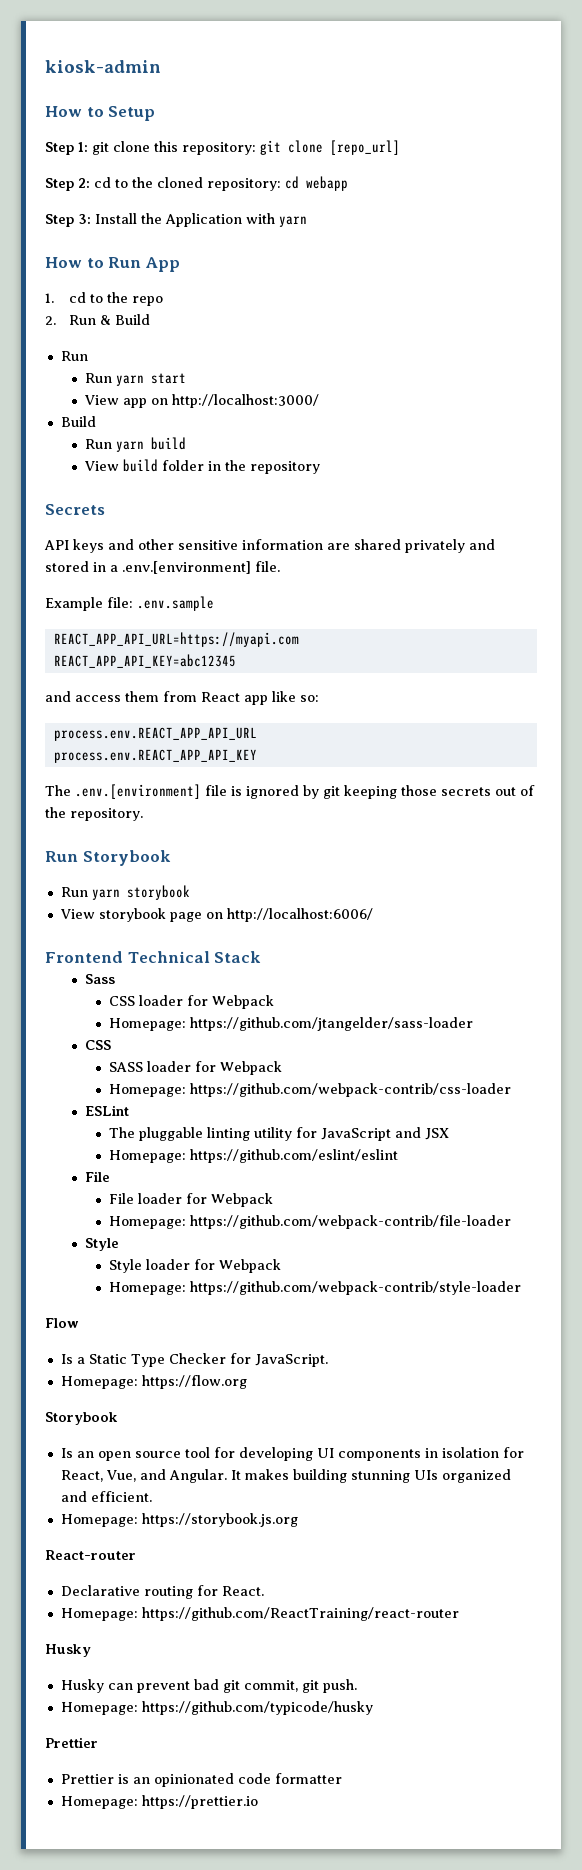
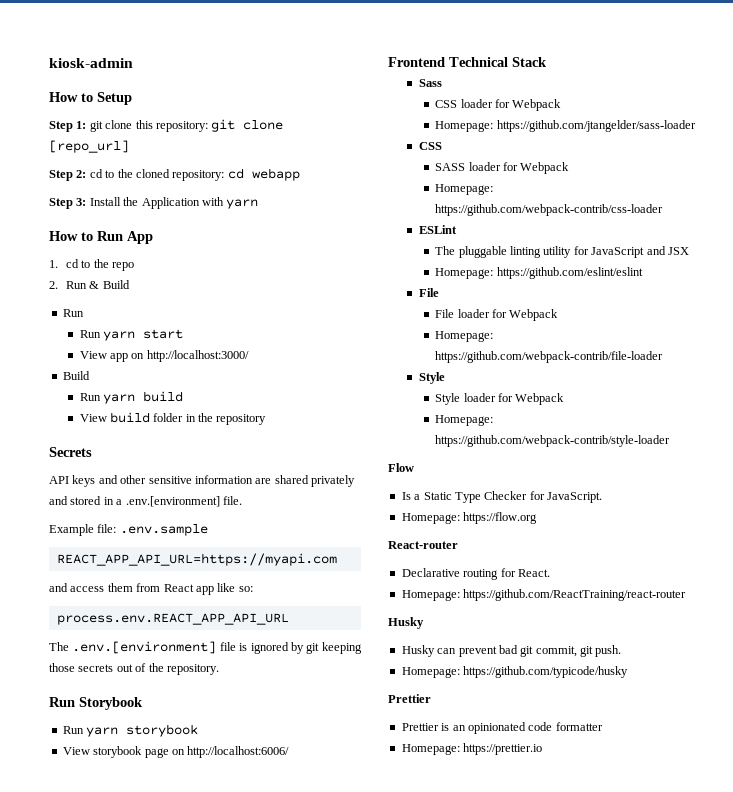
[53,654,236,668] // REACT_APP_API_KEY=abc12345 -> (337, 559) none
[53,749,257,763] // process.env.REACT_APP_API_KEY -> (289, 619) none
[45,1412,118,1425] [60,1447,524,1461] [60,1469,511,1483] [60,1491,152,1502] [60,1513,298,1527] // Storybook // Is an open source tool for developing UI components in isolation for React, Vue, and Angular. It makes building stunning UIs organized and efficient. // Homepage: https://storybook.js.org -> (538, 518) none

